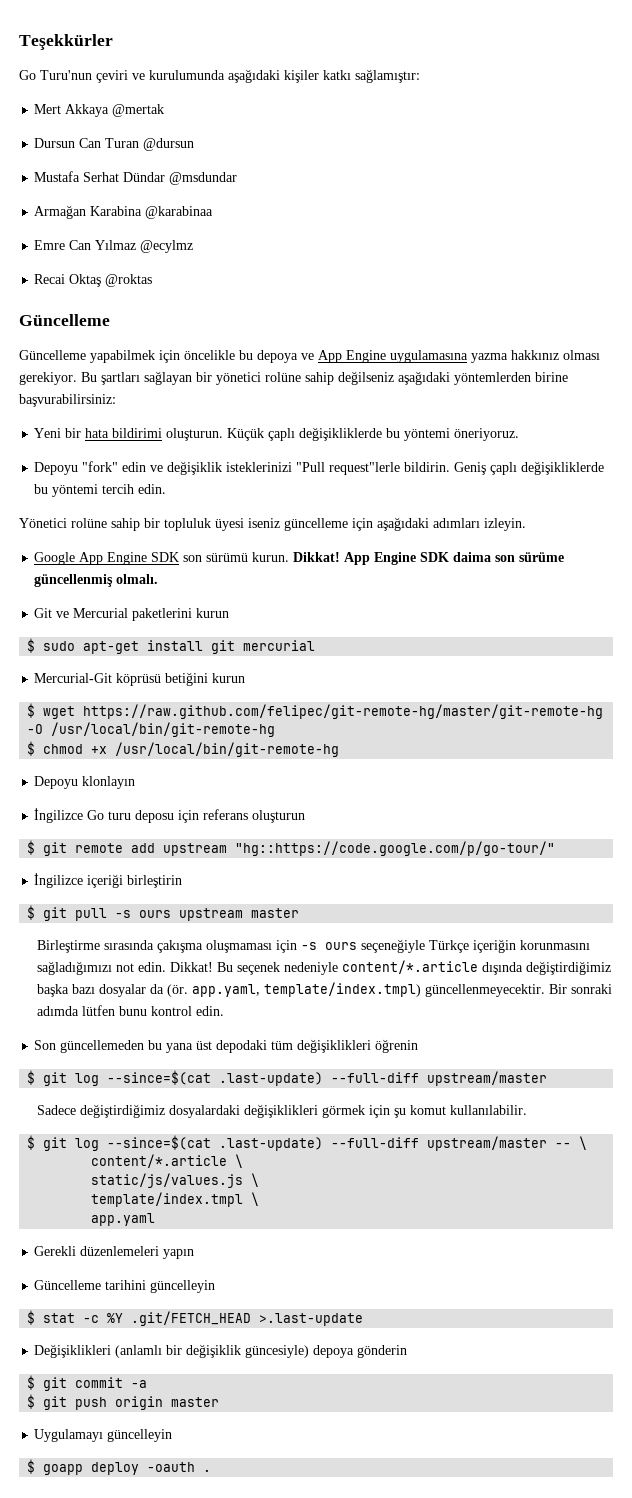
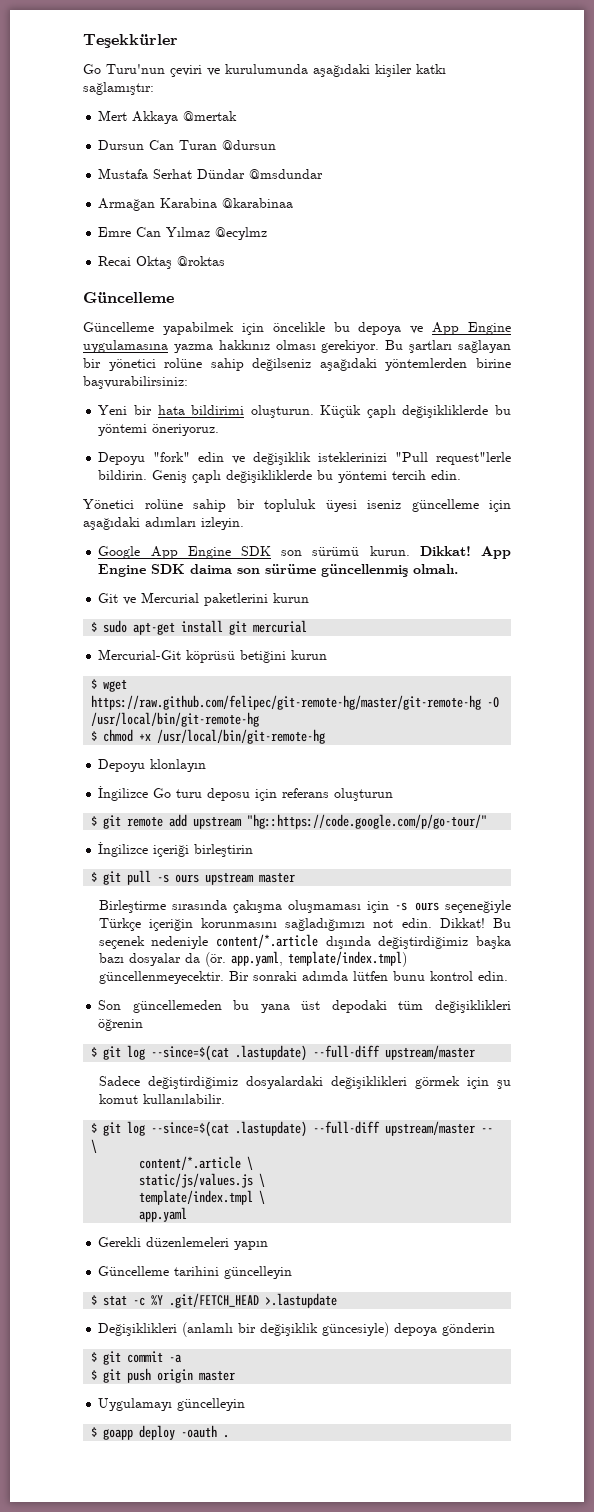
[219,1072,324,1086] .last-update) -> [235,1045,308,1061] .lastupdate)
[219,1137,324,1151] .last-update) -> [235,1121,308,1137] .lastupdate)
[259,1313,364,1326] >.last-update -> [265,1293,338,1308] >.lastupdate

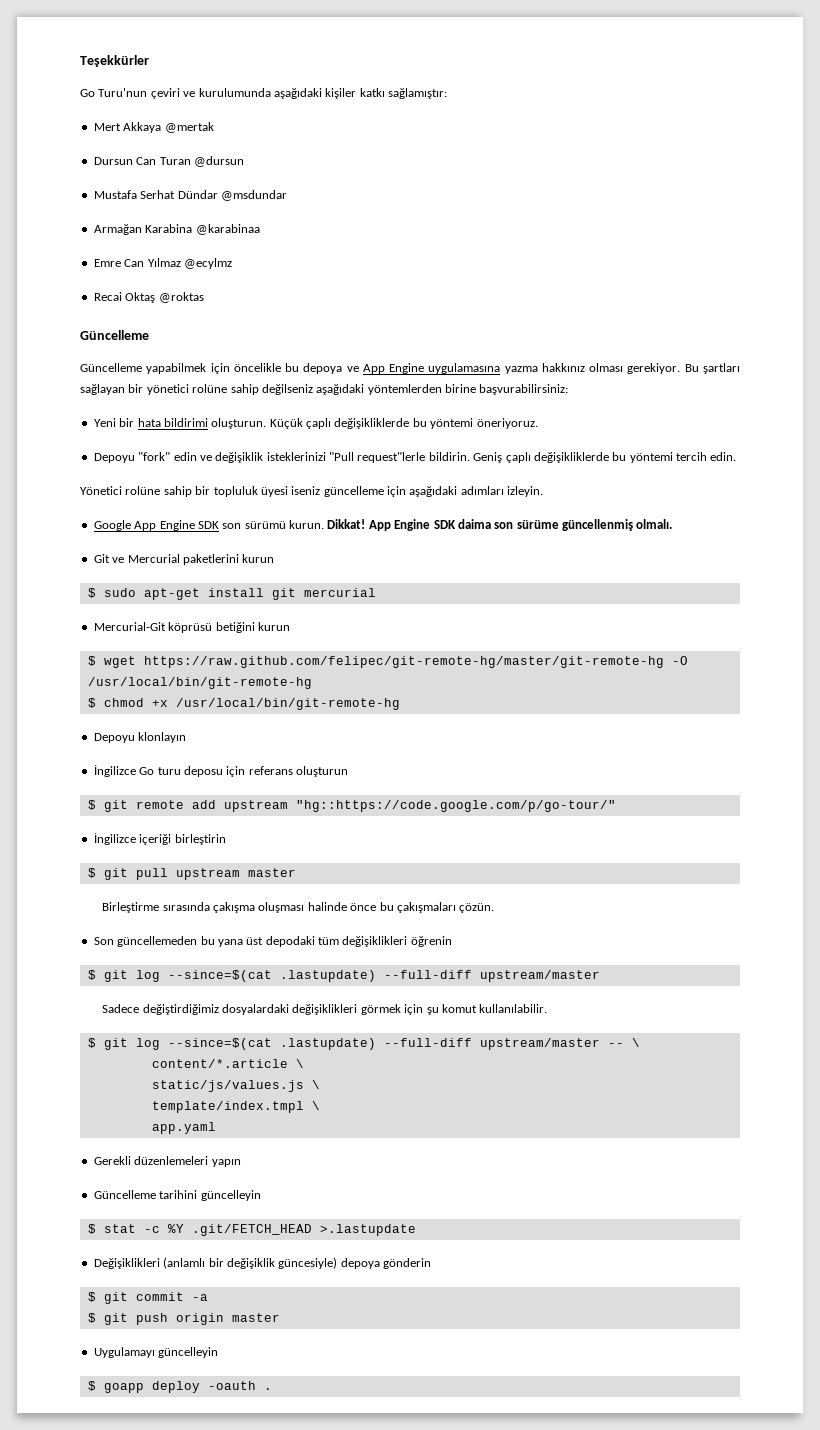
[157,874,200,883] -s ours -> (168, 874) none
[288,900,511,913] [98,918,511,931] [98,934,511,949] [98,951,407,967] [98,971,508,984] oluşmaması için -s ours seçeneğiyle Türkçe içeriğin korunmasını sağladığımızı not edin. Dikkat! Bu seçenek nedeniyle content/*.article dışında değiştirdiğimiz başka bazı dosyalar da (ör. app.yaml, template/index.tmpl) güncellenmeyecektir. Bir sonraki adımda lütfen bunu kontrol edin. -> [258,902,495,913] oluşması halinde önce bu çakışmaları çözün.

